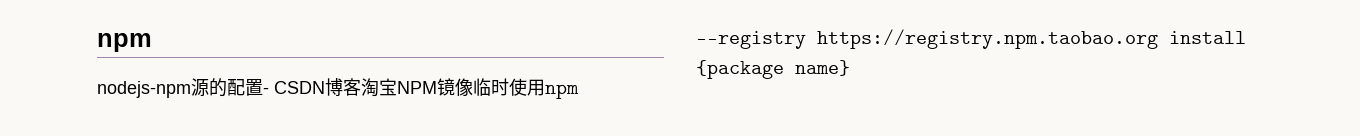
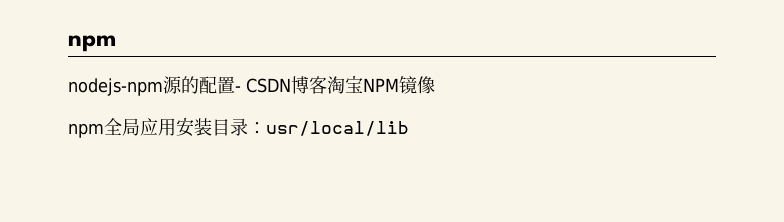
[473,78,579,99] [696,29,1246,49] [696,60,850,79] 临时使用npm --registry https://registry.npm.taobao.org install {package name} -> [68,117,409,138] // npm全局应用安装目录：usr/local/lib

